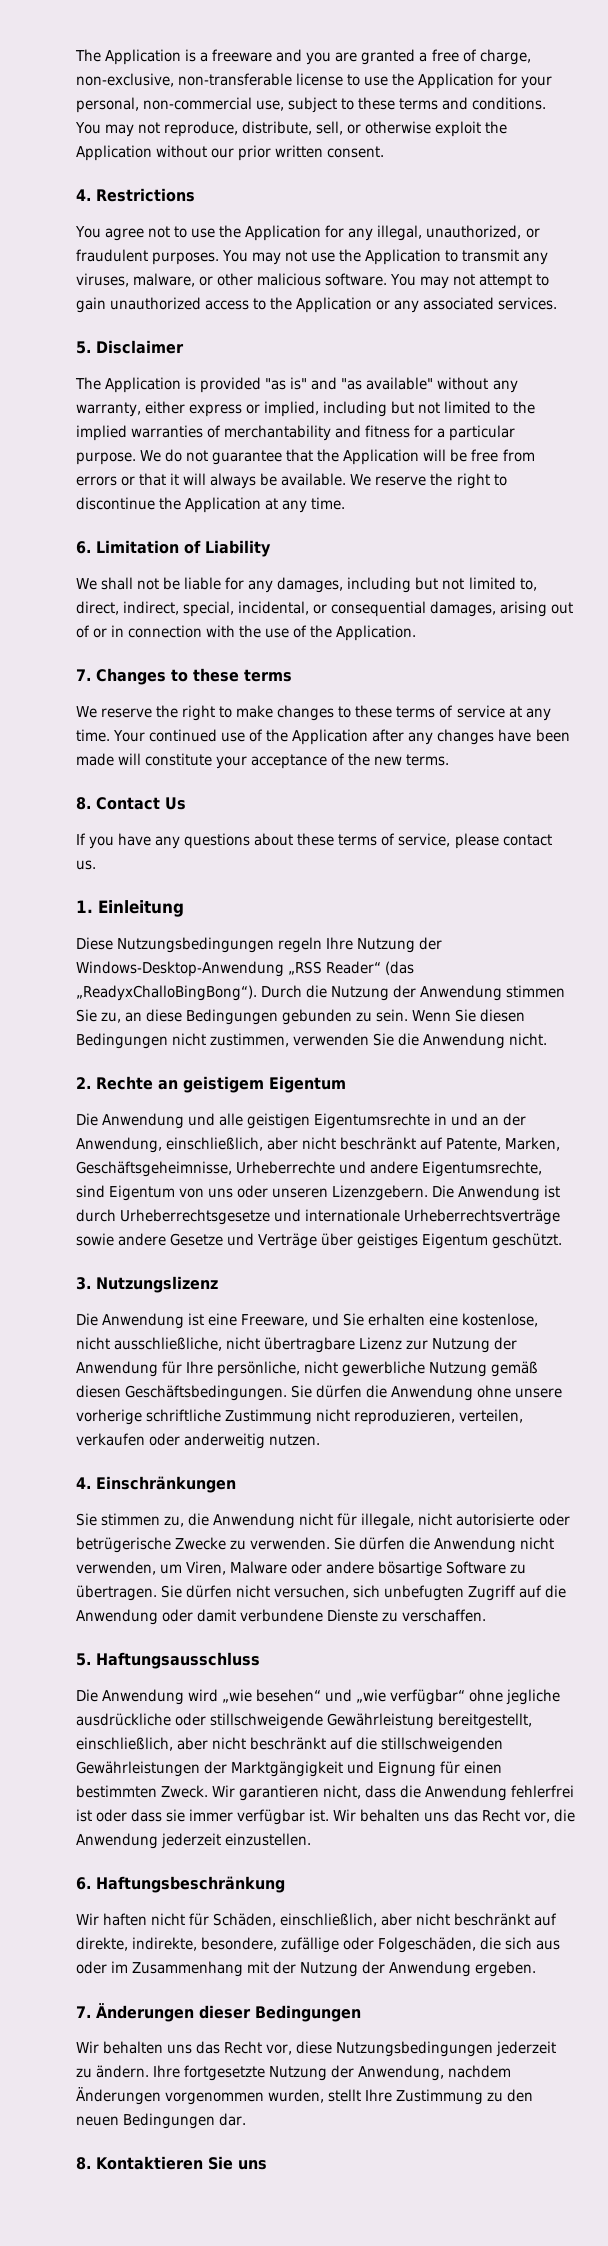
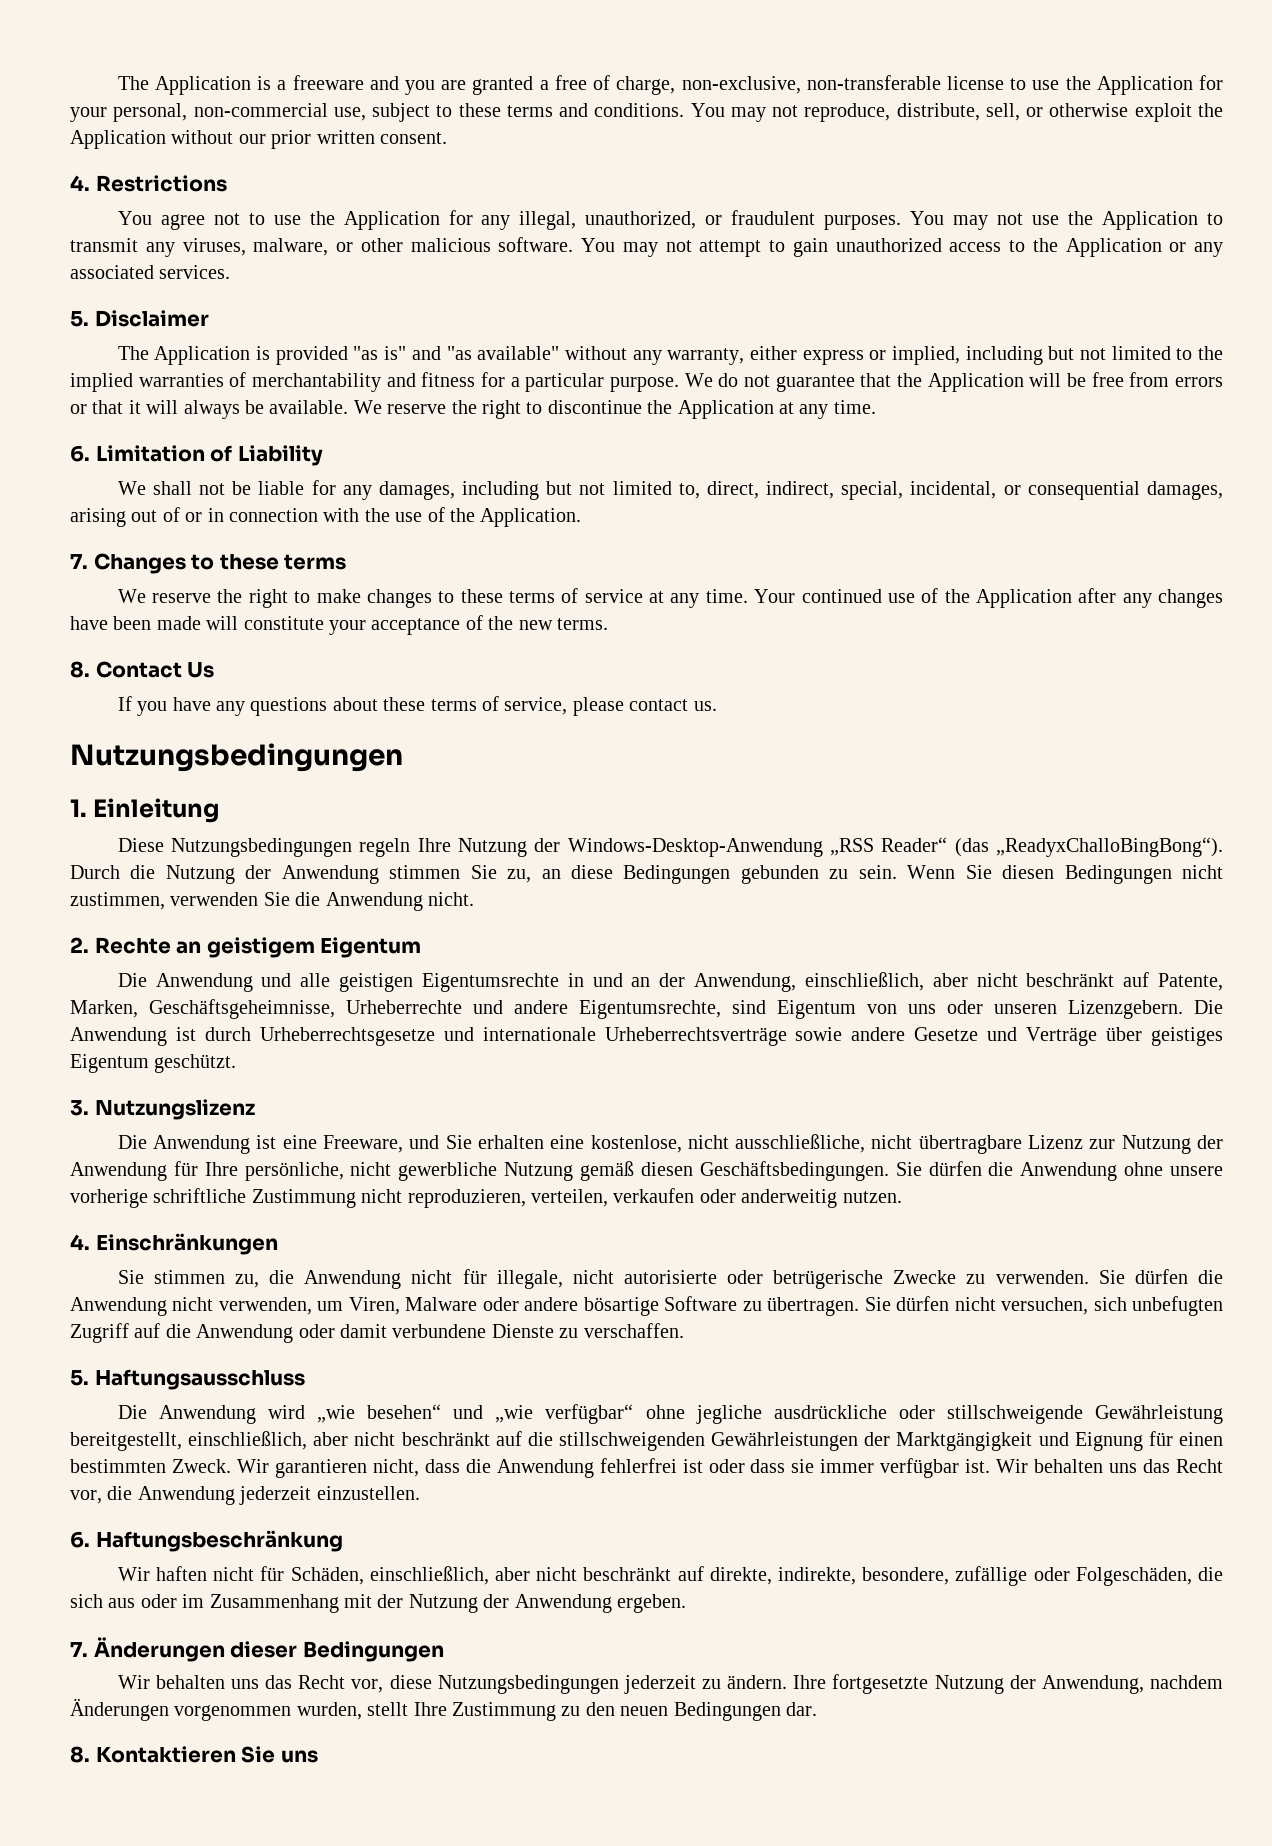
(96, 865) none -> [70,743,403,772] // Nutzungsbedingungen

